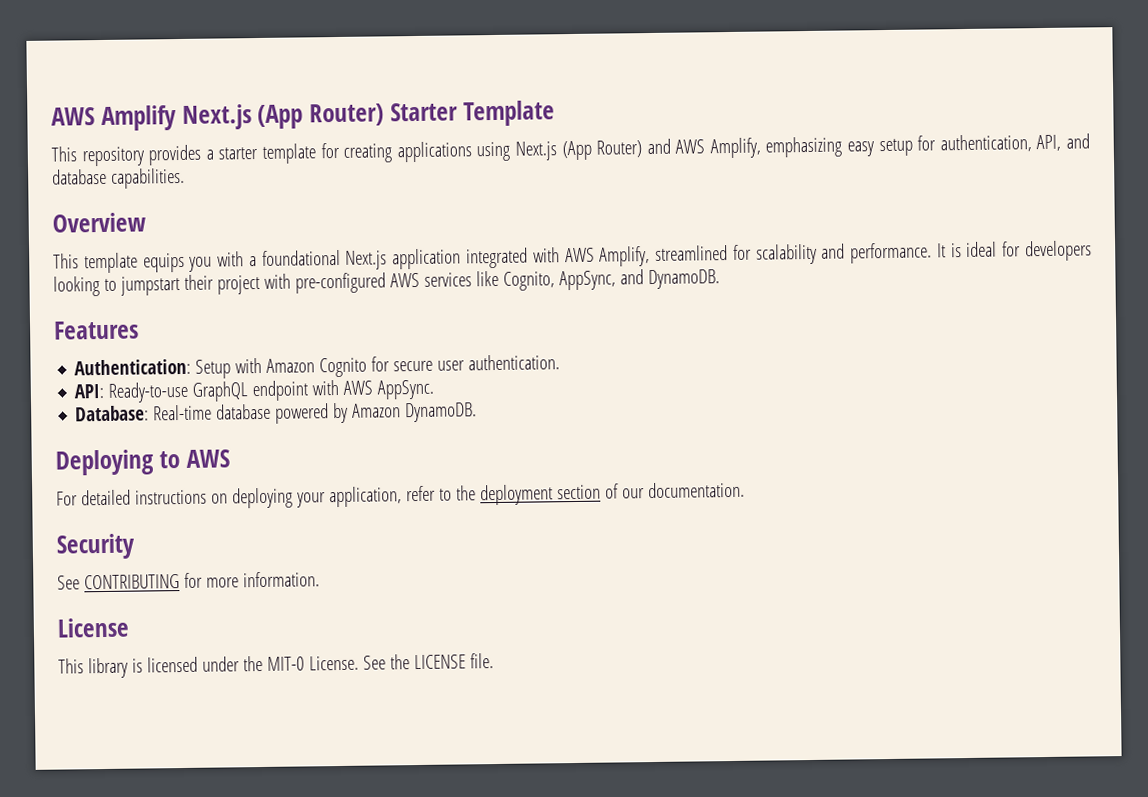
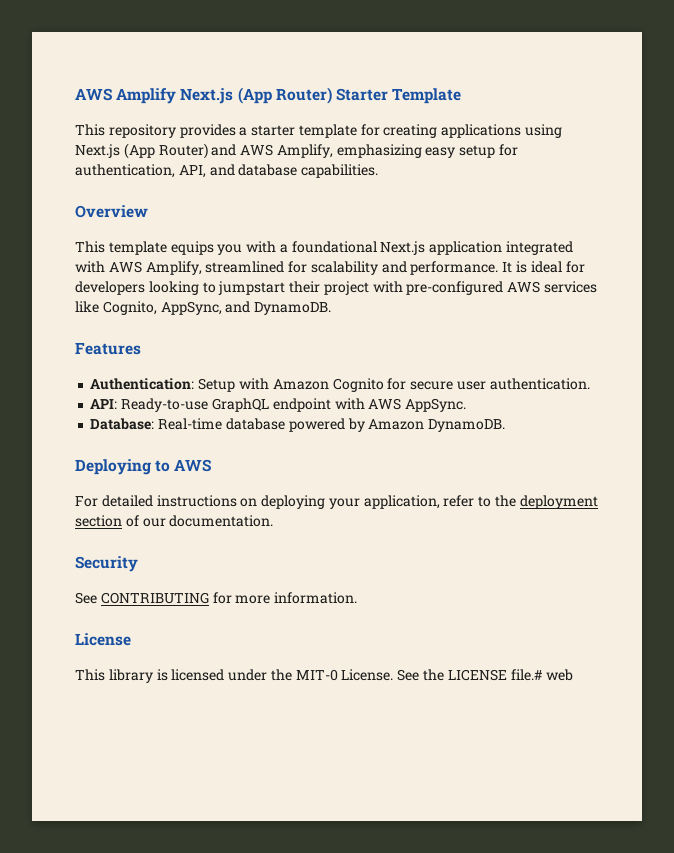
[469,653,494,669] file. -> [510,669,574,681] file.# web

